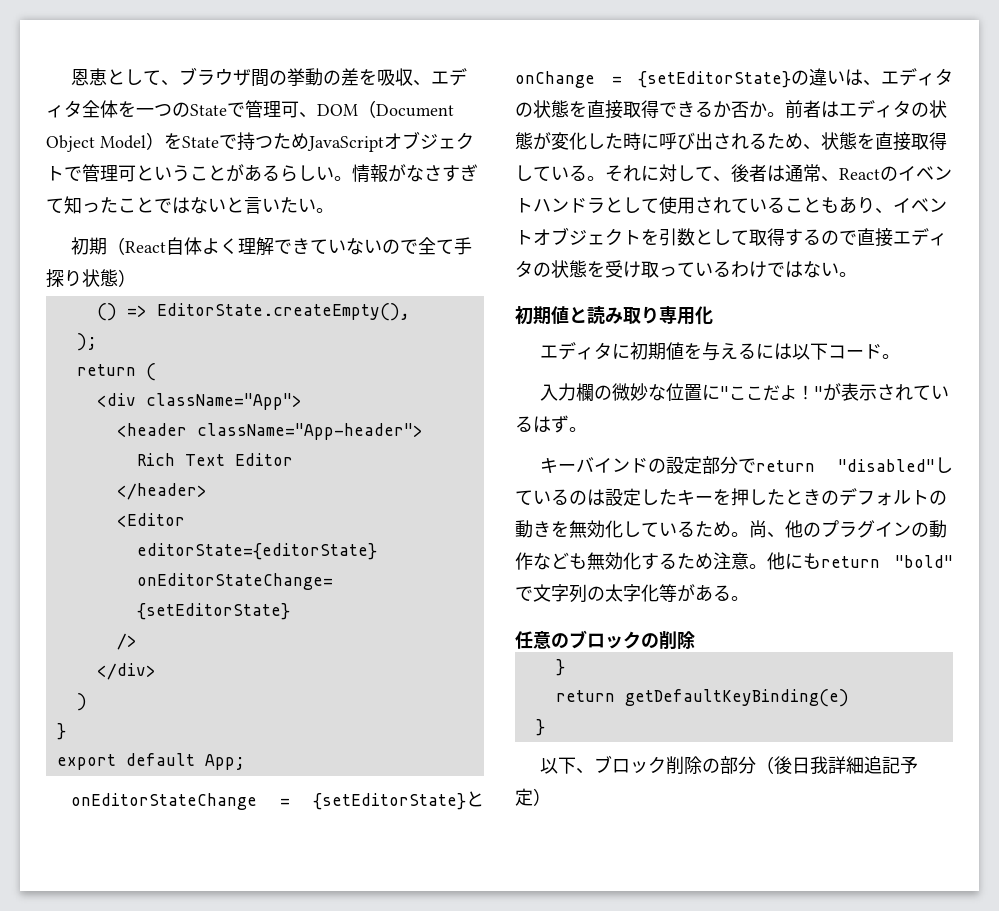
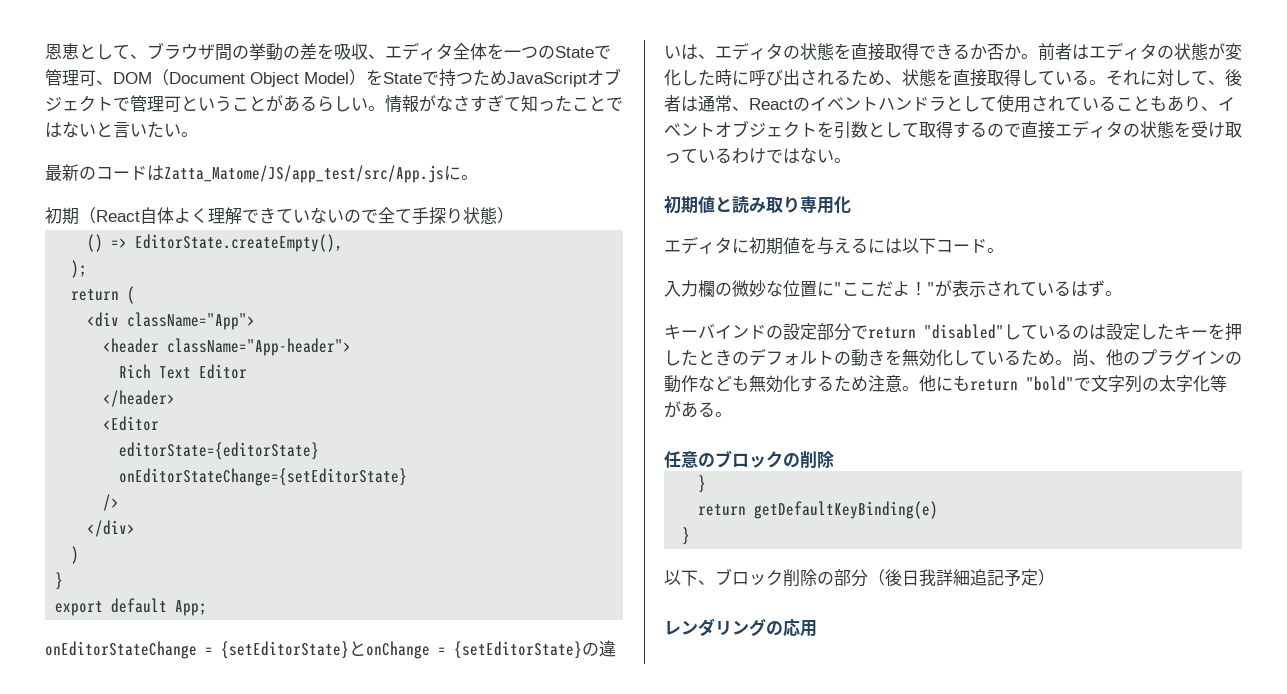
(334, 210) none -> [45,164,478,183] // 最新のコードはZatta_Matome/JS/app_test/src/App.jsに。
(551, 797) none -> [664,618,817,637] // レンダリングの応用

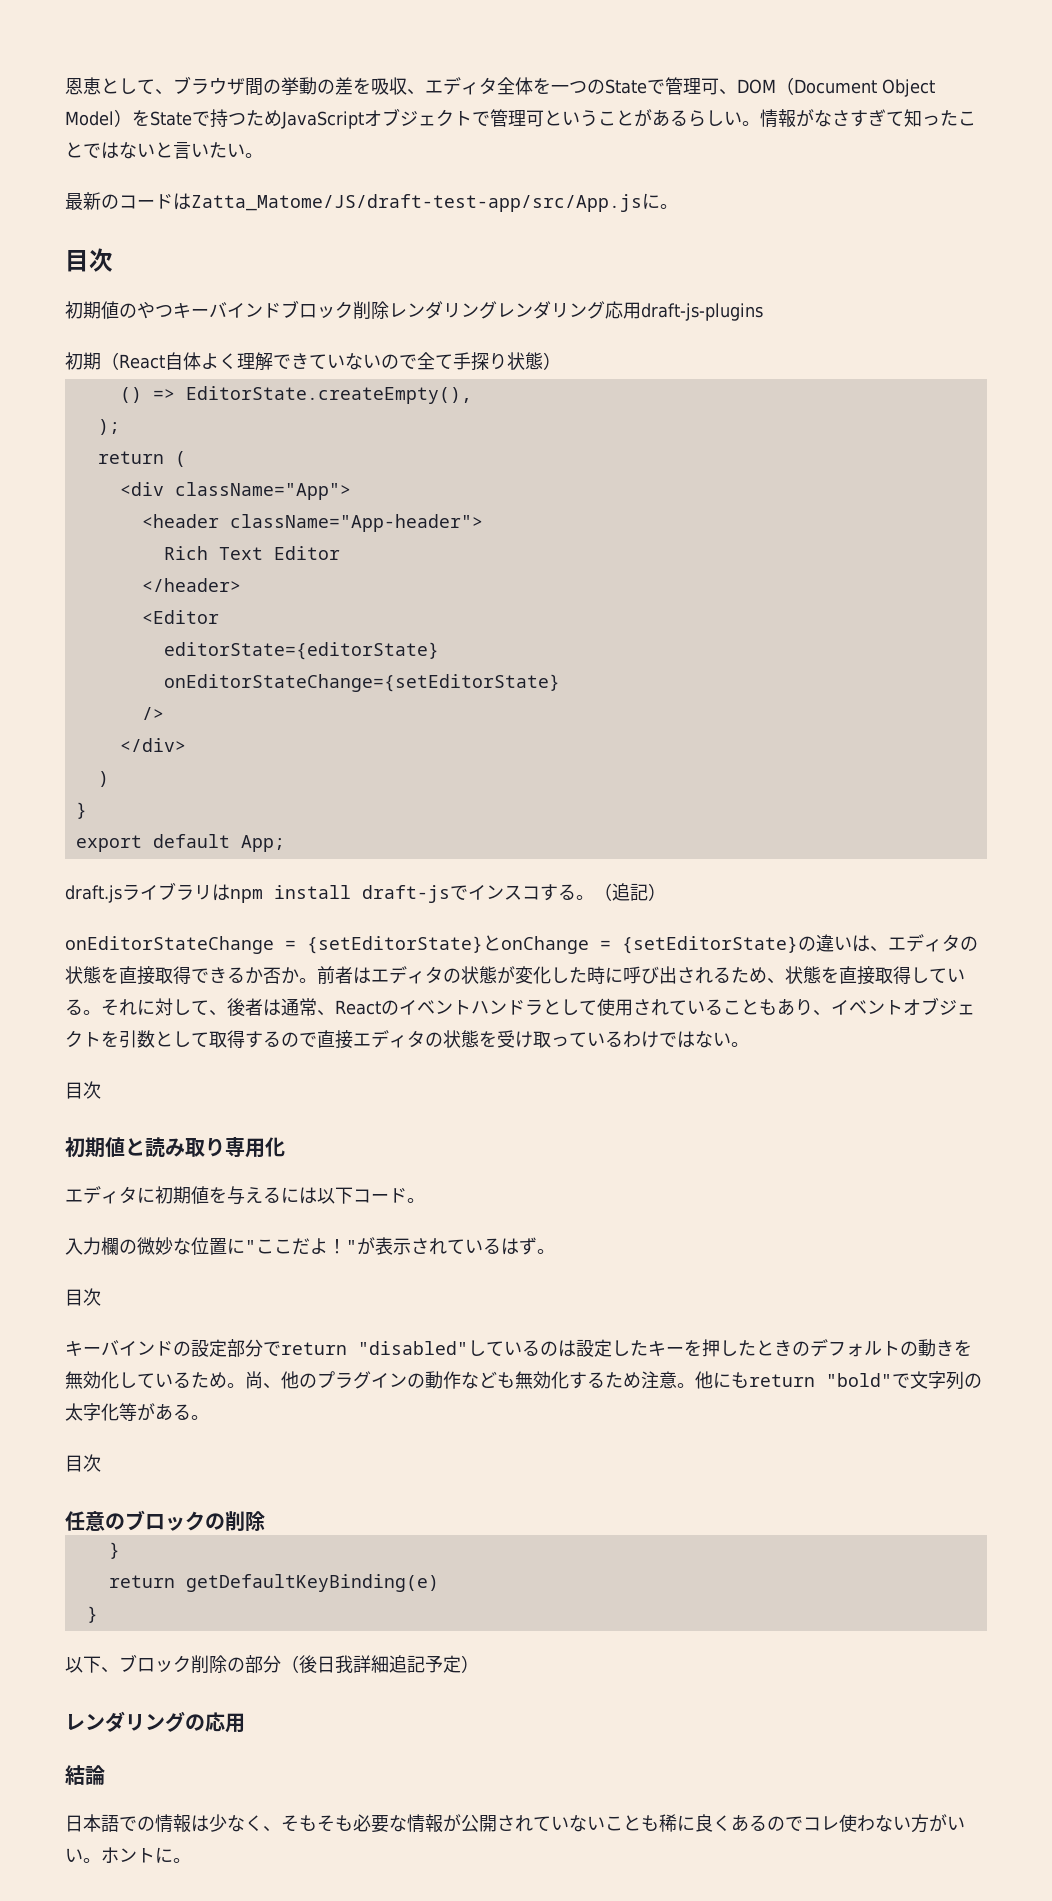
[164,165,478,183] Zatta_Matome/JS/app_test/src/App.jsに。 -> [191,193,678,212] [65,248,113,272] [65,300,763,321] Zatta_Matome/JS/draft-test-app/src/App.jsに。 // 目次 // 初期値のやつキーバインドブロック削除レンダリングレンダリング応用draft-js-plugins
(208, 608) none -> [65,882,666,903] // draft.jsライブラリはnpm install draft-jsでインスコする。（追記）
(851, 160) none -> [65,1081,101,1099] // 目次
(1122, 293) none -> [65,1288,101,1306] // 目次
(732, 414) none -> [65,1454,101,1472] // 目次
(817, 628) none -> [65,1765,105,1785] [65,1814,965,1833] [65,1847,191,1863] // 結論 // 日本語での情報は少なく、そもそも必要な情報が公開されていないことも稀に良くあるのでコレ使わない方がいい。ホントに。

